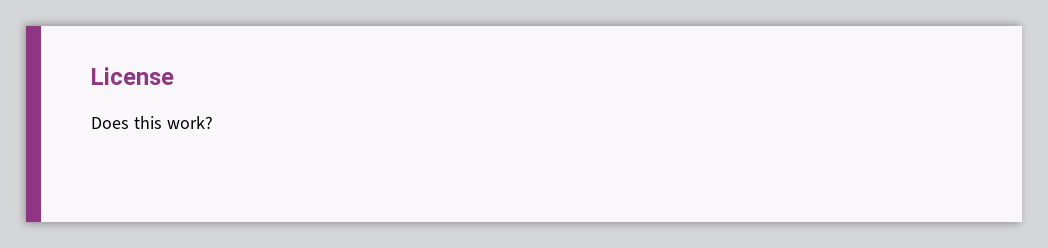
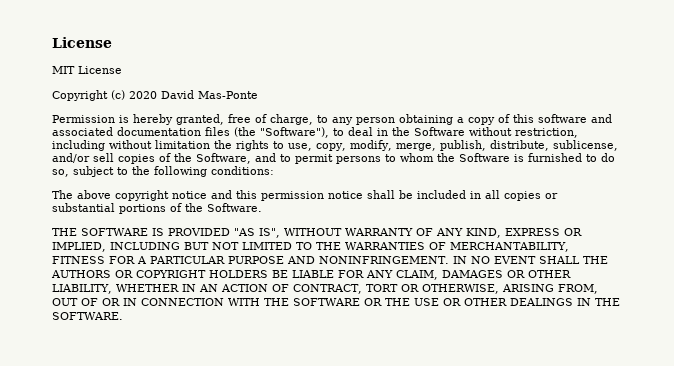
[91,67,174,85] [91,116,213,129] License // Does this work? -> [52,37,112,48] [52,66,122,74] [52,90,258,101] [52,114,612,125] [52,127,578,138] [52,140,618,151] [52,153,615,164] [52,166,274,177] [52,190,558,201] [52,203,262,214] [52,228,582,238] [52,242,569,252] [52,256,608,264] [51,270,571,280] [52,284,598,294] [52,298,620,306] [52,312,123,320] License // MIT License // Copyright (c) 2020 David Mas-Ponte // Permission is hereby granted, free of charge, to any person obtaining a copy of this software and associated documentation files (the "Software"), to deal in the Software without restriction, including without limitation the rights to use, copy, modify, merge, publish, distribute, sublicense, and/or sell copies of the Software, and to permit persons to whom the Software is furnished to do so, subject to the following conditions: // The above copyright notice and this permission notice shall be included in all copies or substantial portions of the Software. // THE SOFTWARE IS PROVIDED "AS IS", WITHOUT WARRANTY OF ANY KIND, EXPRESS OR IMPLIED, INCLUDING BUT NOT LIMITED TO THE WARRANTIES OF MERCHANTABILITY, FITNESS FOR A PARTICULAR PURPOSE AND NONINFRINGEMENT. IN NO EVENT SHALL THE AUTHORS OR COPYRIGHT HOLDERS BE LIABLE FOR ANY CLAIM, DAMAGES OR OTHER LIABILITY, WHETHER IN AN ACTION OF CONTRACT, TORT OR OTHERWISE, ARISING FROM, OUT OF OR IN CONNECTION WITH THE SOFTWARE OR THE USE OR OTHER DEALINGS IN THE SOFTWARE.

